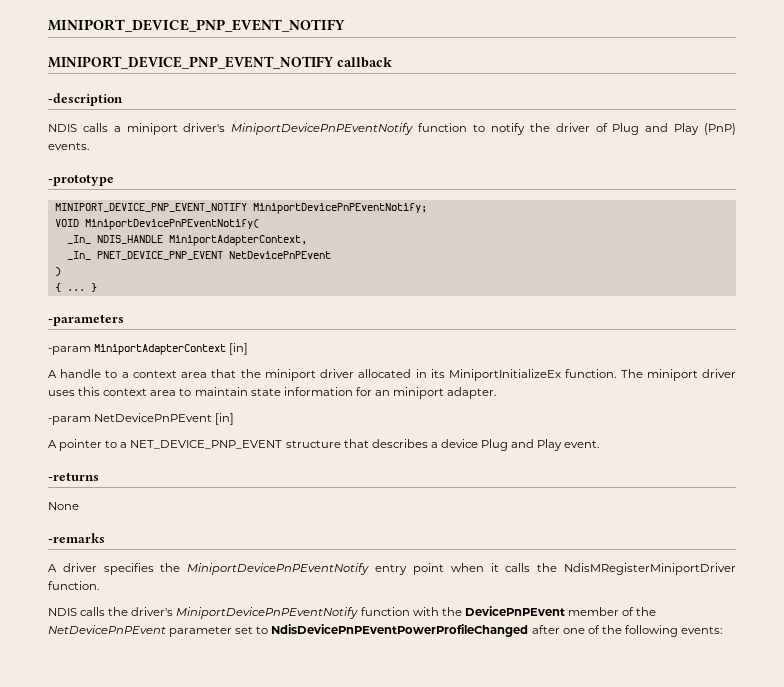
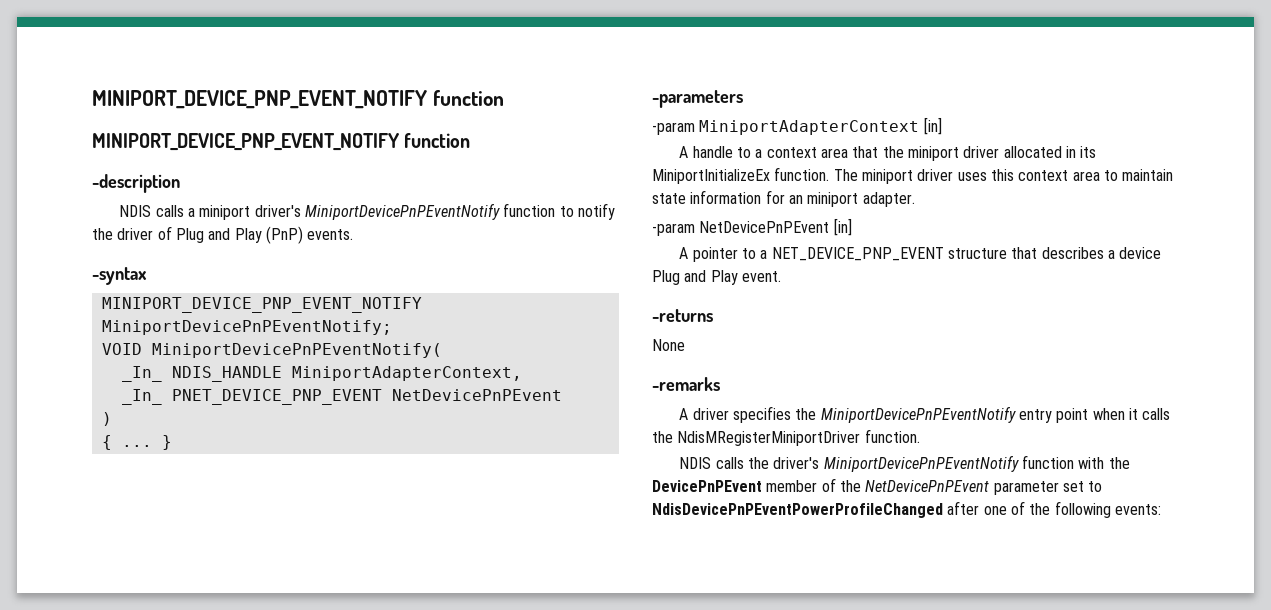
[48,19,345,32] [48,56,392,69] MINIPORT_DEVICE_PNP_EVENT_NOTIFY // MINIPORT_DEVICE_PNP_EVENT_NOTIFY callback -> [92,90,504,109] [92,133,471,151] MINIPORT_DEVICE_PNP_EVENT_NOTIFY function // MINIPORT_DEVICE_PNP_EVENT_NOTIFY function
[48,174,114,186] -prototype -> [92,267,147,285] -syntax

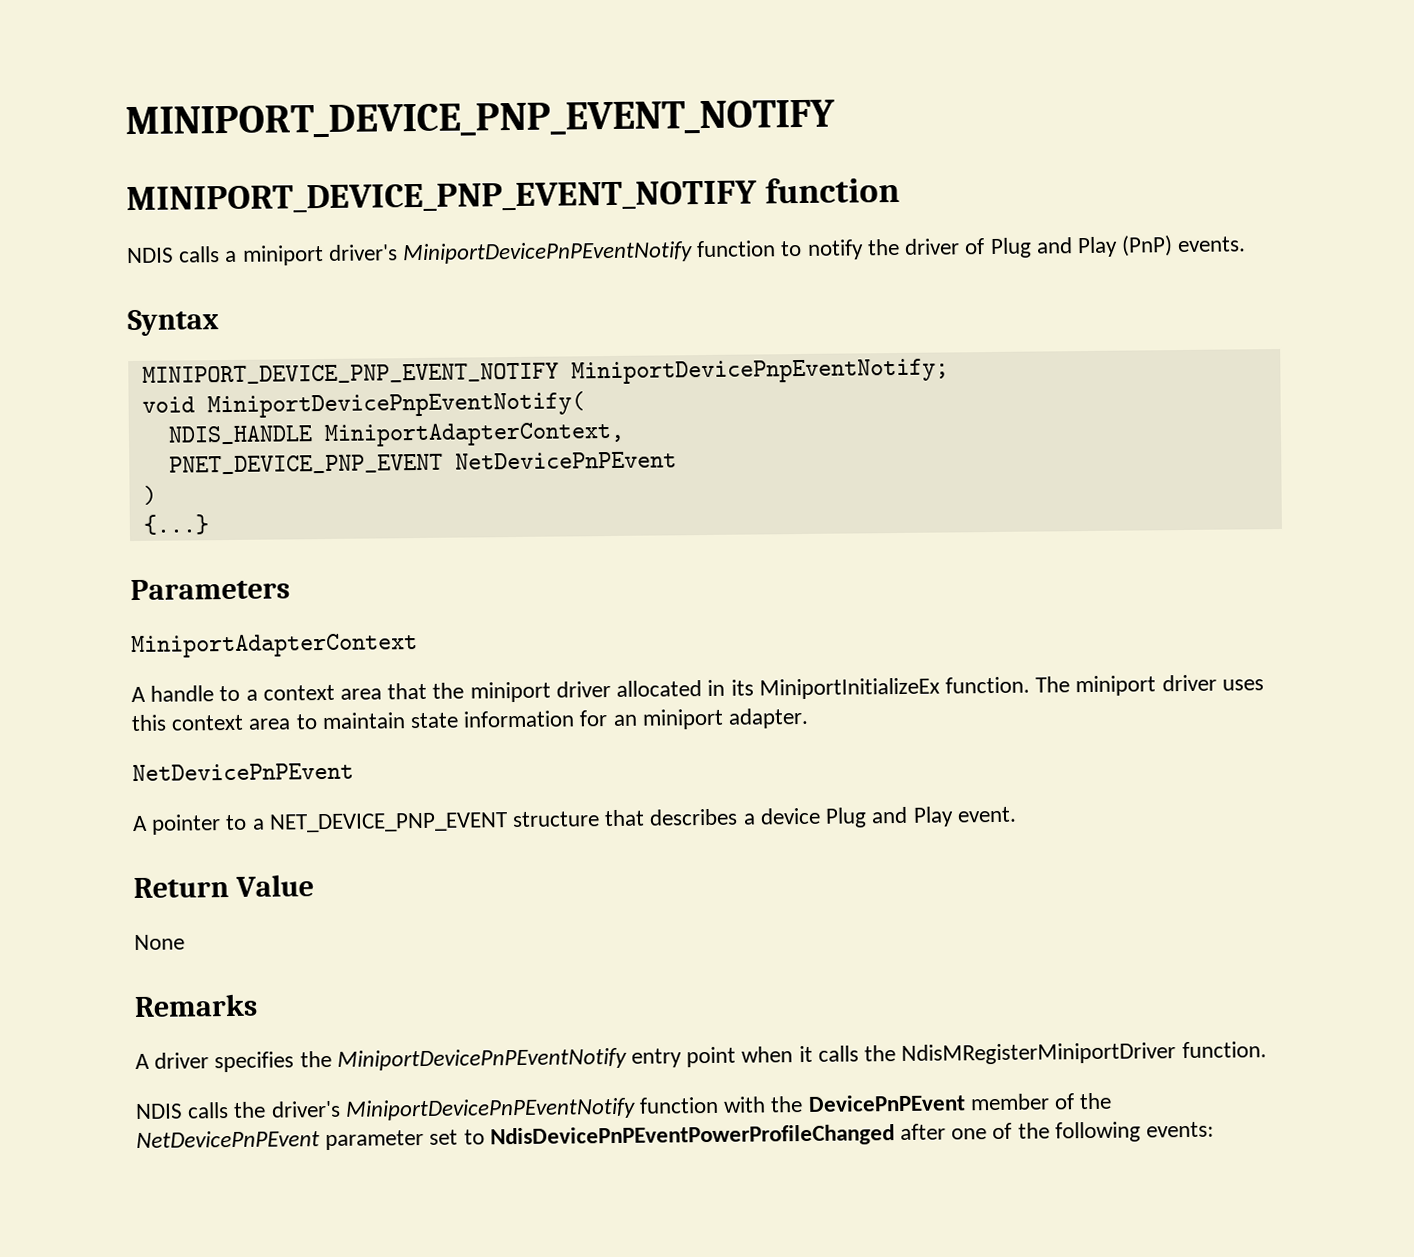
[92,90,504,109] [92,133,471,151] [92,174,180,193] MINIPORT_DEVICE_PNP_EVENT_NOTIFY function // MINIPORT_DEVICE_PNP_EVENT_NOTIFY function // -description -> [125,99,835,140] [126,176,901,215] MINIPORT_DEVICE_PNP_EVENT_NOTIFY // MINIPORT_DEVICE_PNP_EVENT_NOTIFY function
[92,267,147,285] [101,297,422,313] [101,320,392,335] [101,343,442,358] [121,366,162,382] -syntax // MINIPORT_DEVICE_PNP_EVENT_NOTIFY MiniportDevicePnPEventNotify; // VOID MiniportDevicePnPEventNotify( // _In_ -> [127,309,219,337] [141,358,949,385] [141,391,585,419] Syntax // MINIPORT_DEVICE_PNP_EVENT_NOTIFY MiniportDevicePnpEventNotify; // void MiniportDevicePnpEventNotify( //
[121,389,162,405] _In_ -> (625, 434) none
[101,435,172,450] [652,90,743,108] [652,122,695,135] { ... } // -parameters // -param -> [142,514,209,535] [130,578,290,601] {...} // Parameters //
[923,117,942,135] [in] -> (418, 646) none
[652,218,852,236] -param NetDevicePnPEvent [in] -> [132,762,354,782] NetDevicePnPEvent
[652,309,713,322] -returns -> [133,874,314,899] Return Value
[652,377,720,391] -remarks -> [134,993,258,1018] Remarks

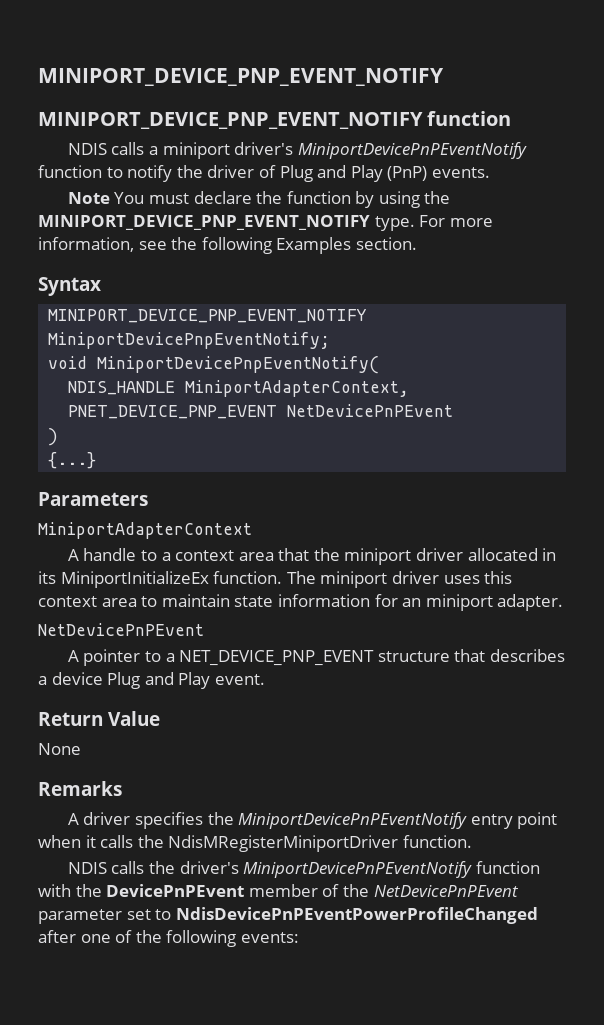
(1247, 244) none -> [67,191,451,208] [38,215,493,231] [38,237,417,254] // Note You must declare the function by using the MINIPORT_DEVICE_PNP_EVENT_NOTIFY type. For more information, see the following Examples section.

